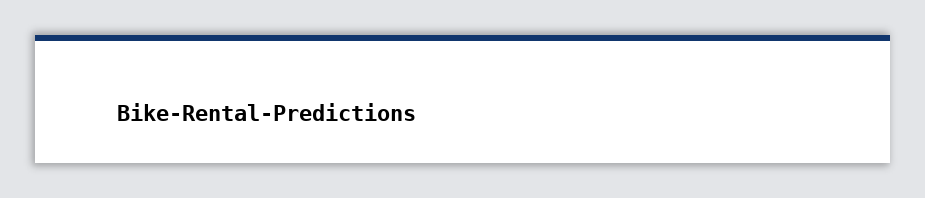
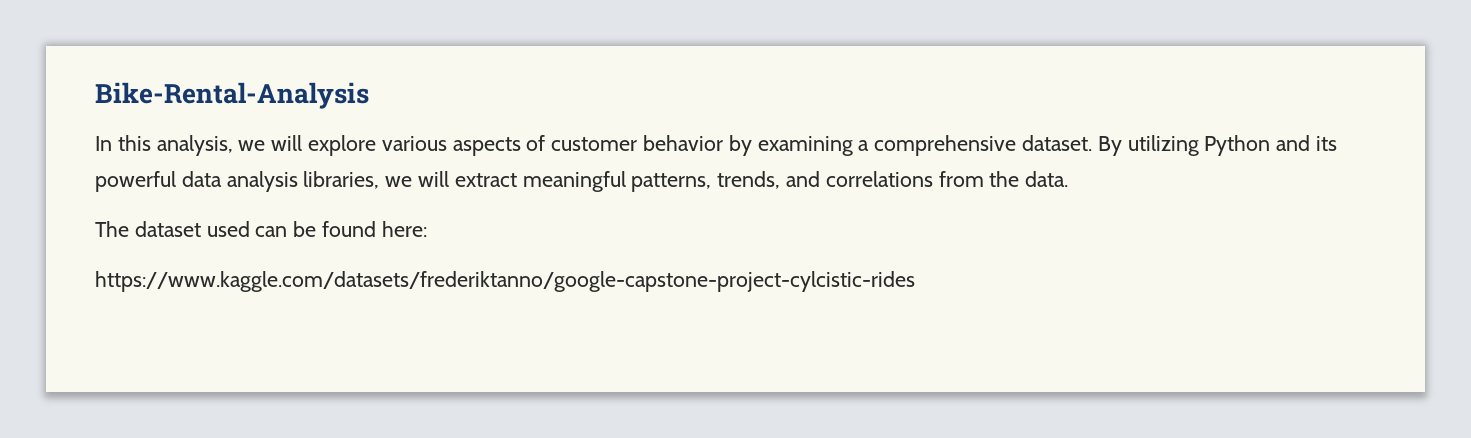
[117,103,416,121] Bike-Rental-Predictions -> [95,82,369,109] [95,135,1338,156] [95,171,1069,192] [95,221,427,237] [95,271,915,292] Bike-Rental-Analysis // In this analysis, we will explore various aspects of customer behavior by examining a comprehensive dataset. By utilizing Python and its powerful data analysis libraries, we will extract meaningful patterns, trends, and correlations from the data. // The dataset used can be found here: // https://www.kaggle.com/datasets/frederiktanno/google-capstone-project-cylcistic-rides

